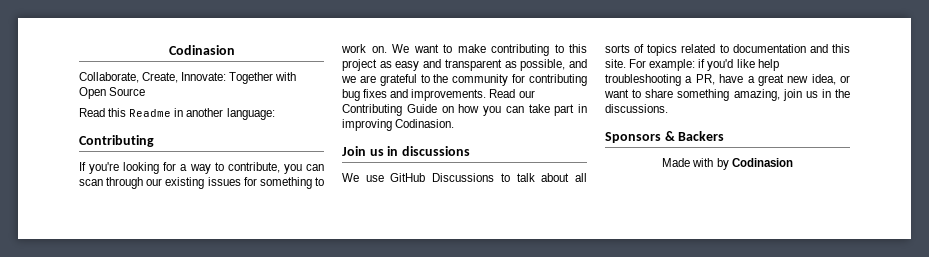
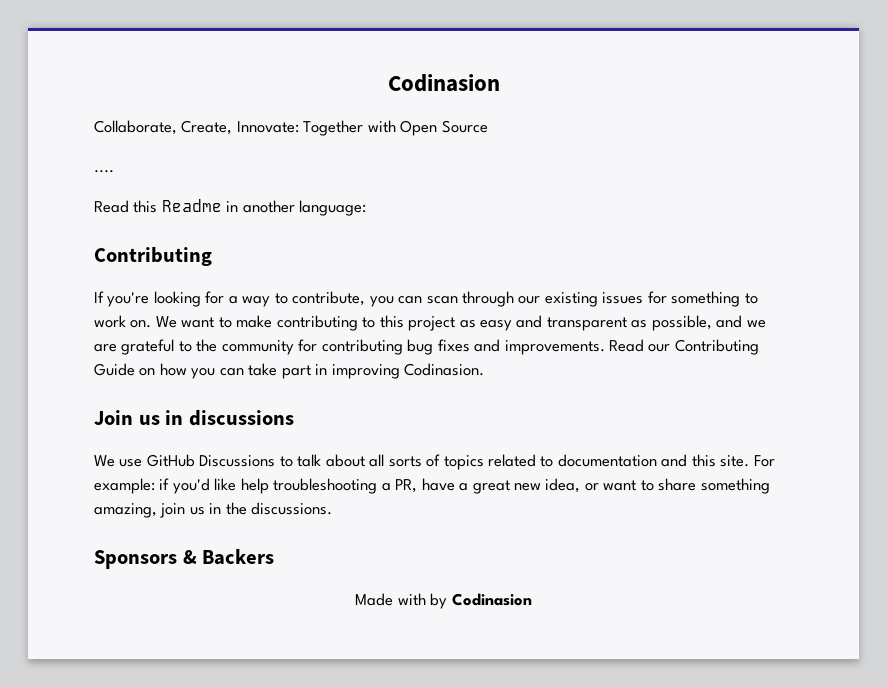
(146, 91) none -> [94,170,114,173] // ....

